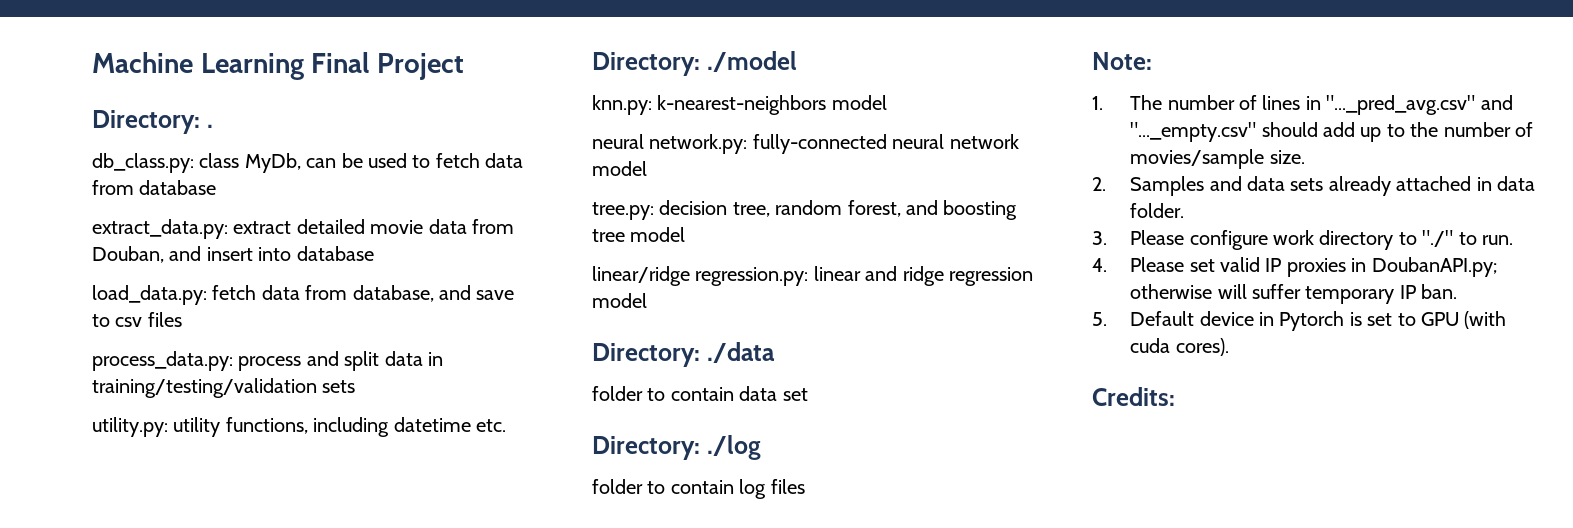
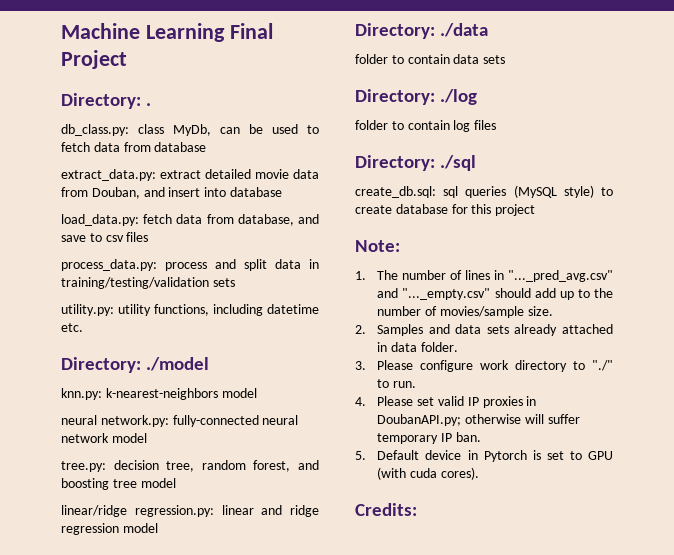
[782,388,808,401] set -> [483,55,506,64] sets
(805, 486) none -> [355,155,477,171] [355,185,613,198] [355,204,536,216] // Directory: ./sql // create_db.sql: sql queries (MySQL style) to create database for this project

